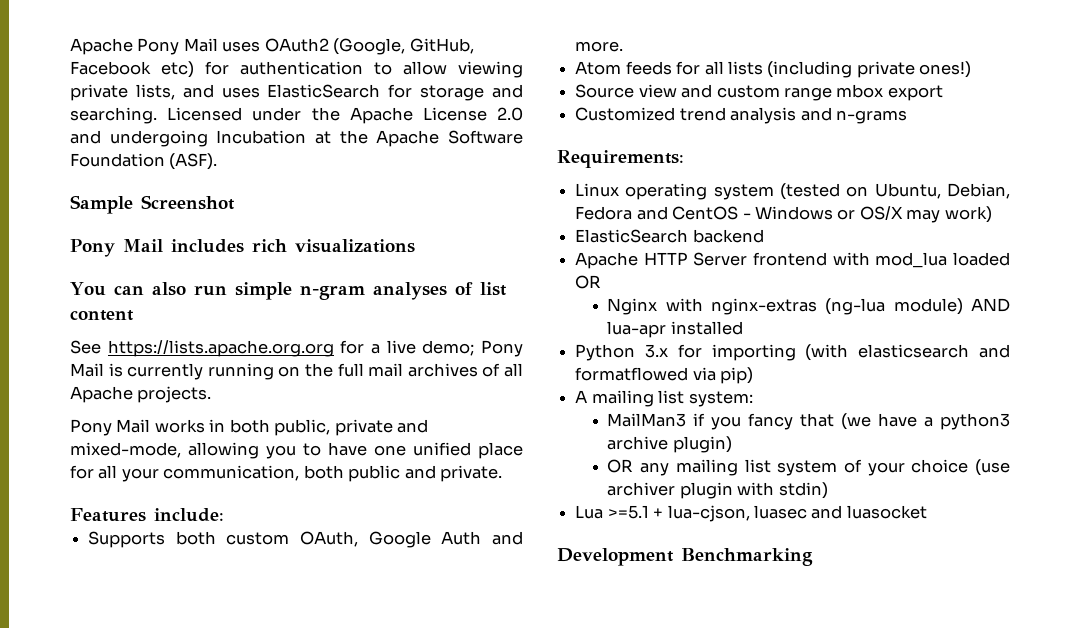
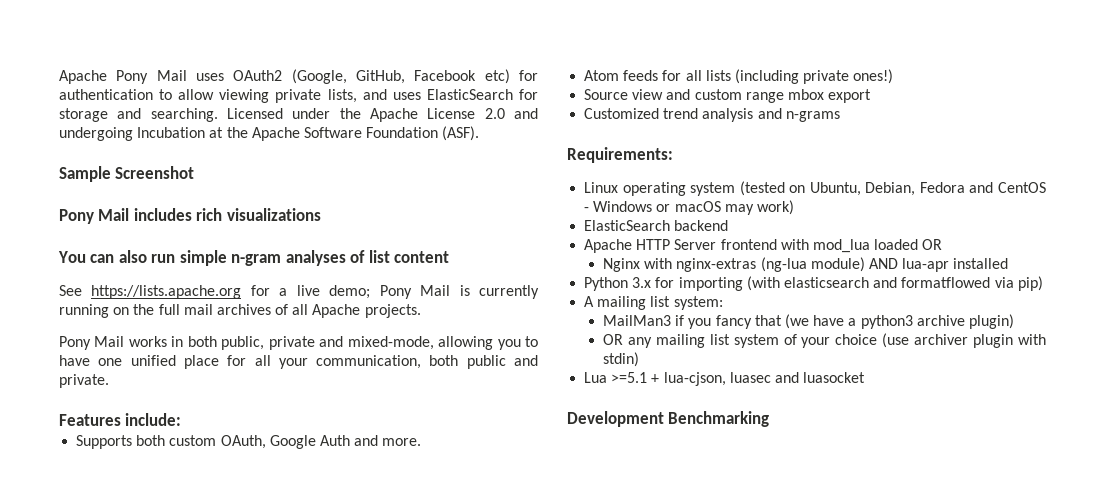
[107,340,334,357] https://lists.apache.org.org -> [91,285,242,299] https://lists.apache.org
[859,206,903,220] OS/X -> [674,201,721,212] macOS

